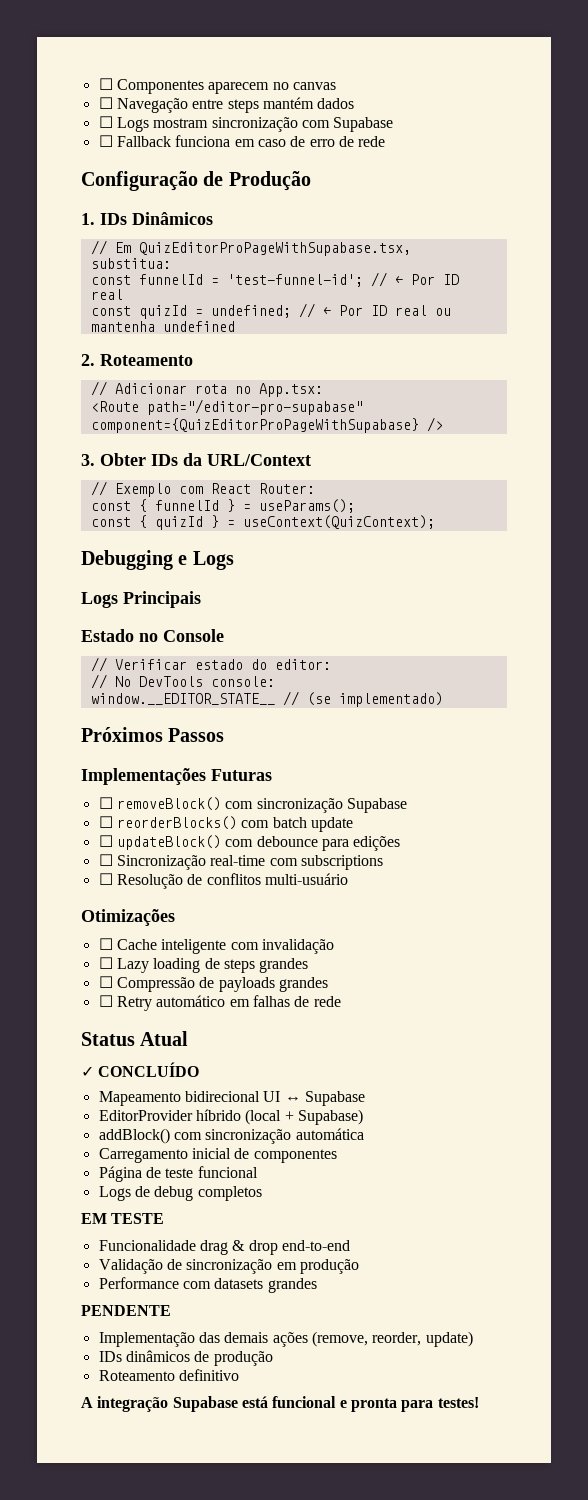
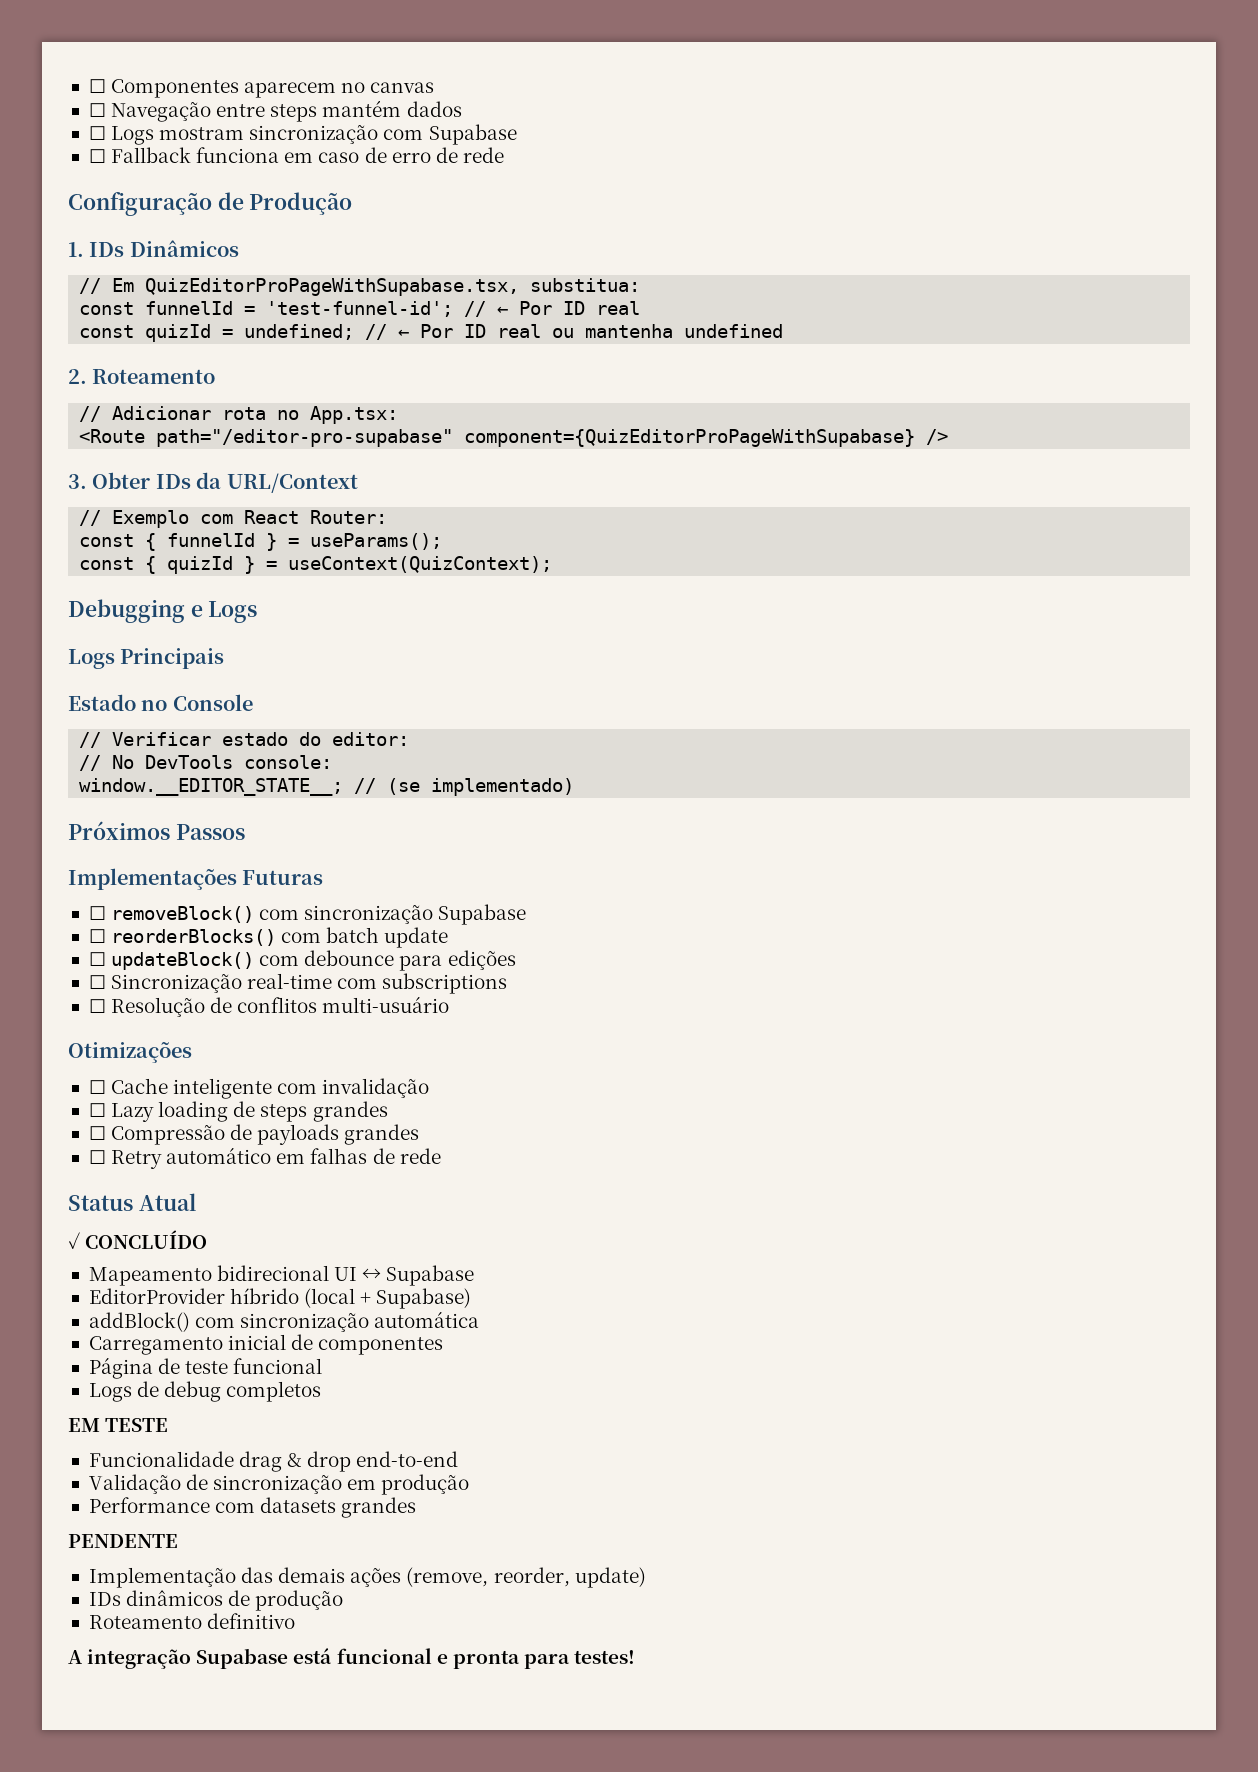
[90,693,275,705] window.__EDITOR_STATE__ -> [79,778,344,796] window.__EDITOR_STATE__;

